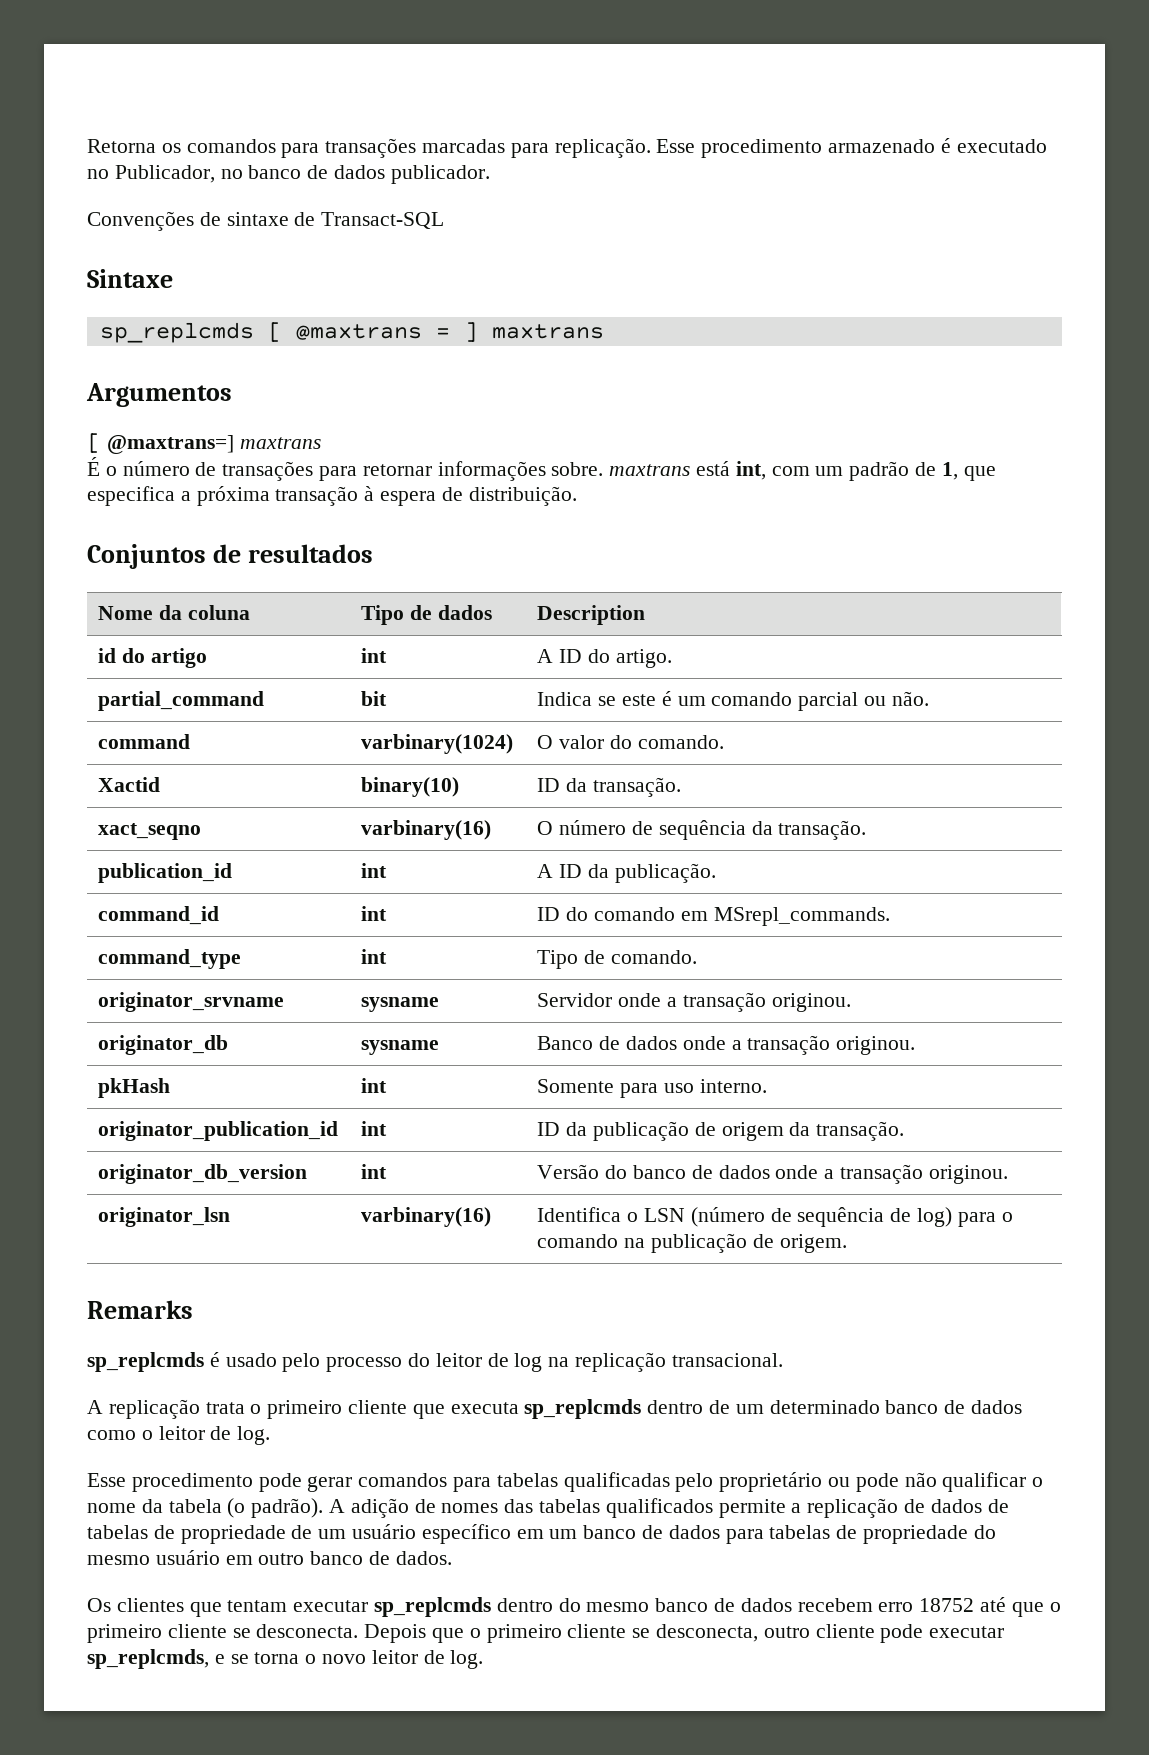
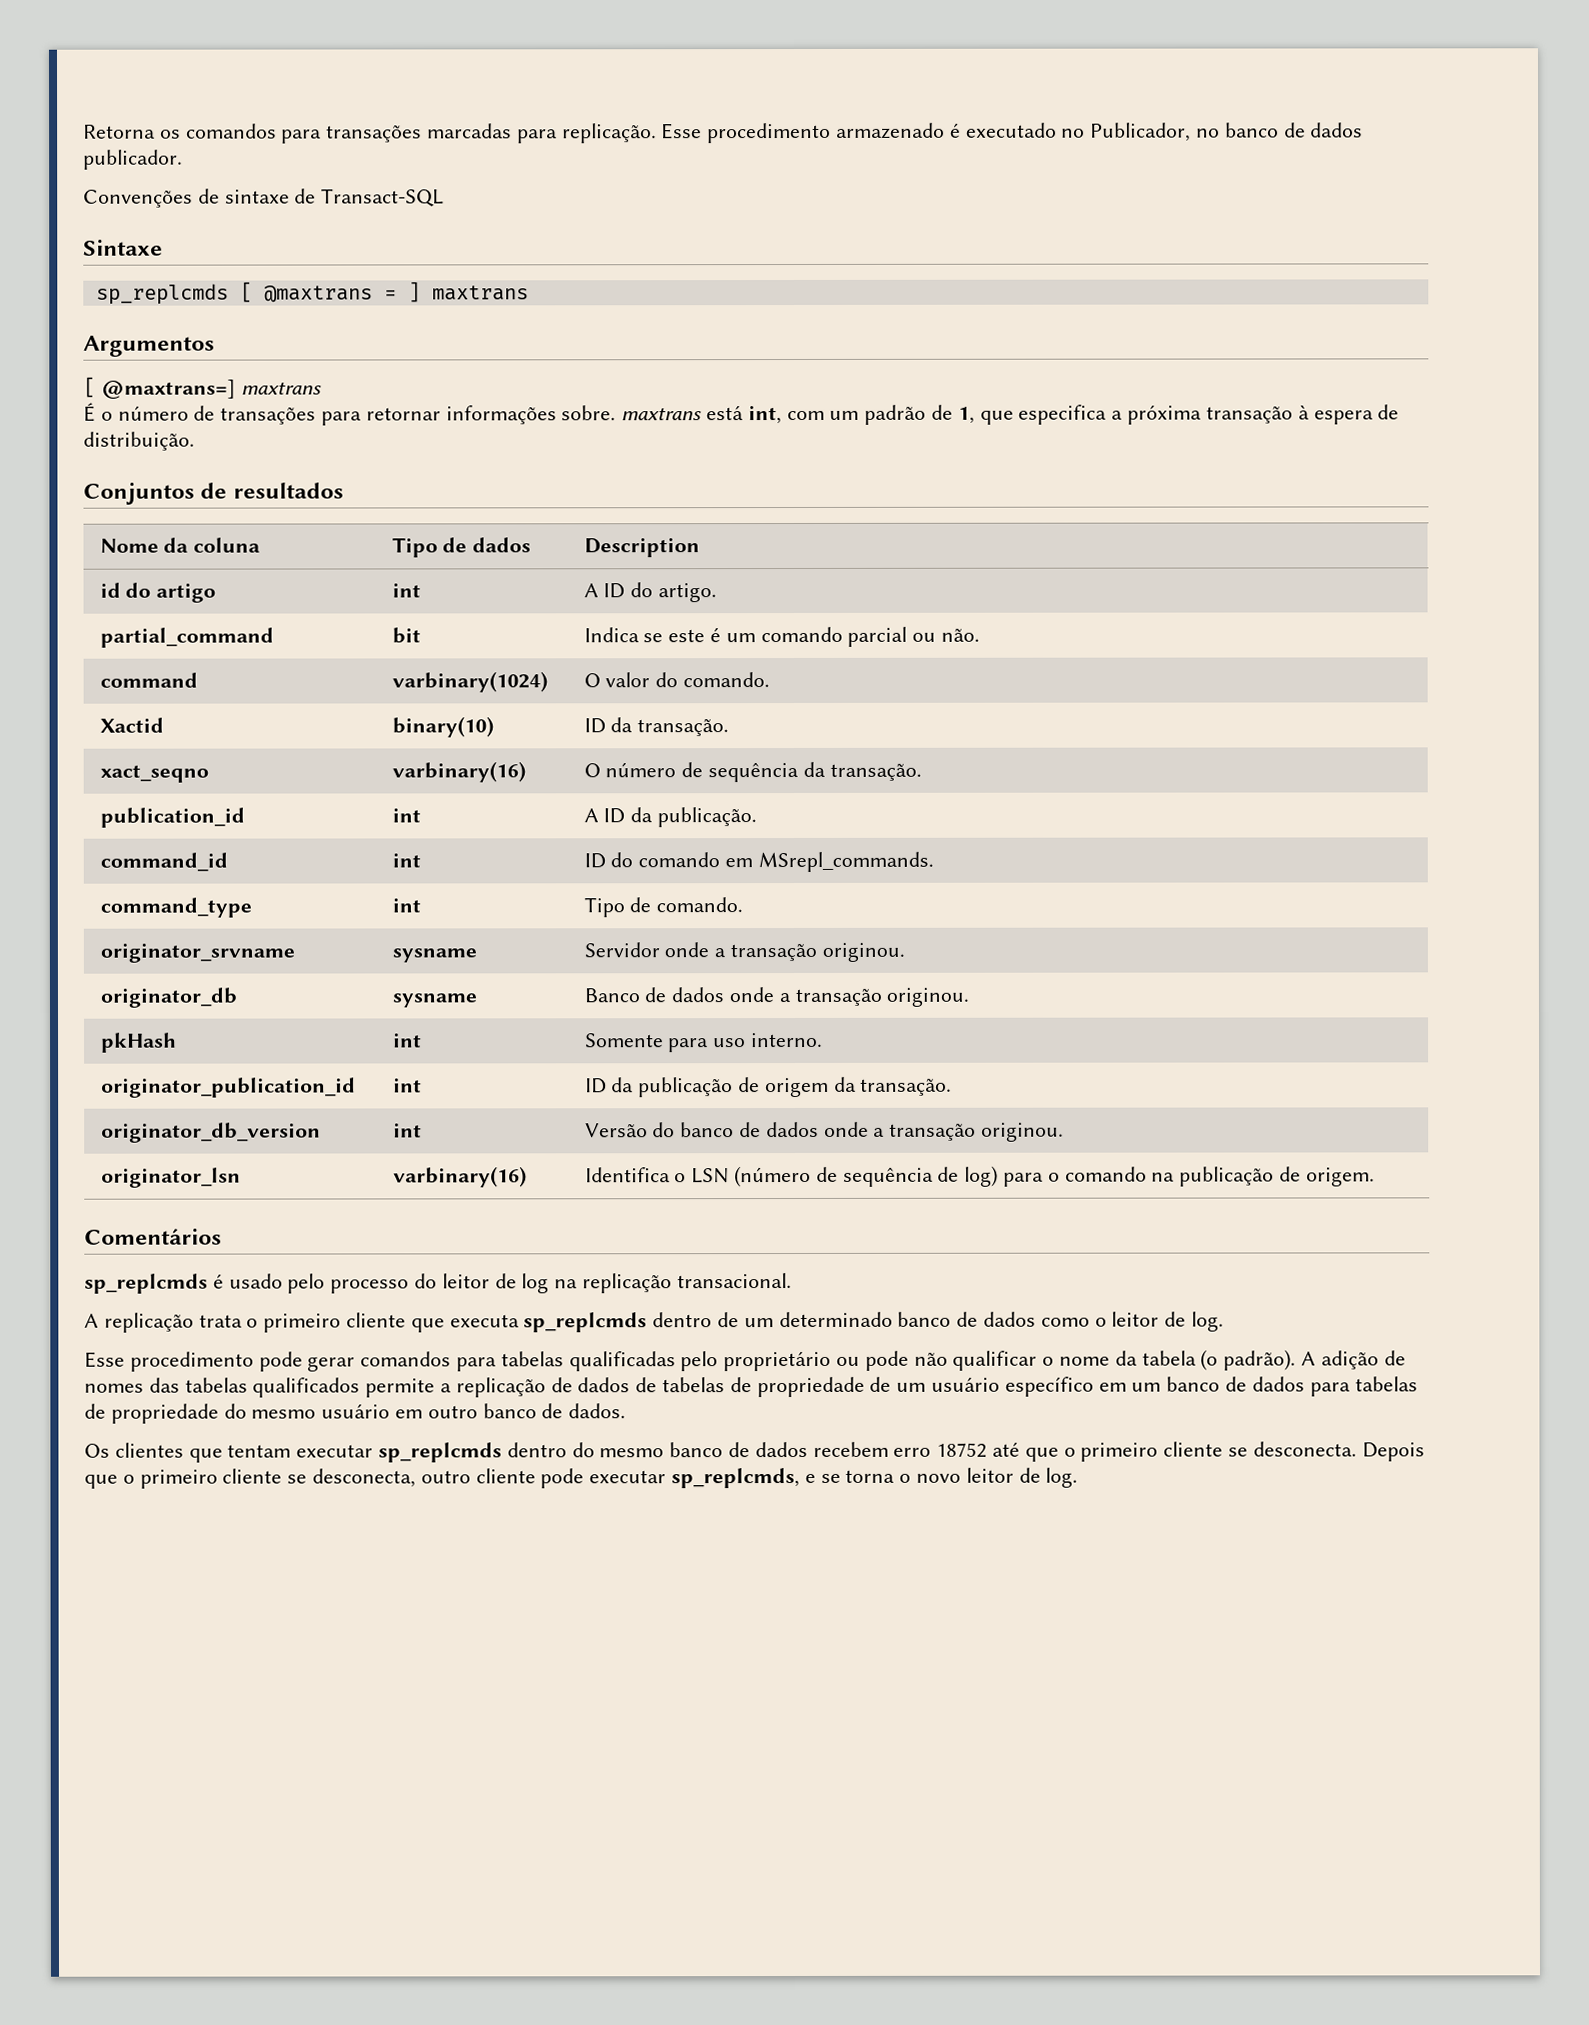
[87,1300,193,1319] Remarks -> [84,1228,222,1245] Comentários

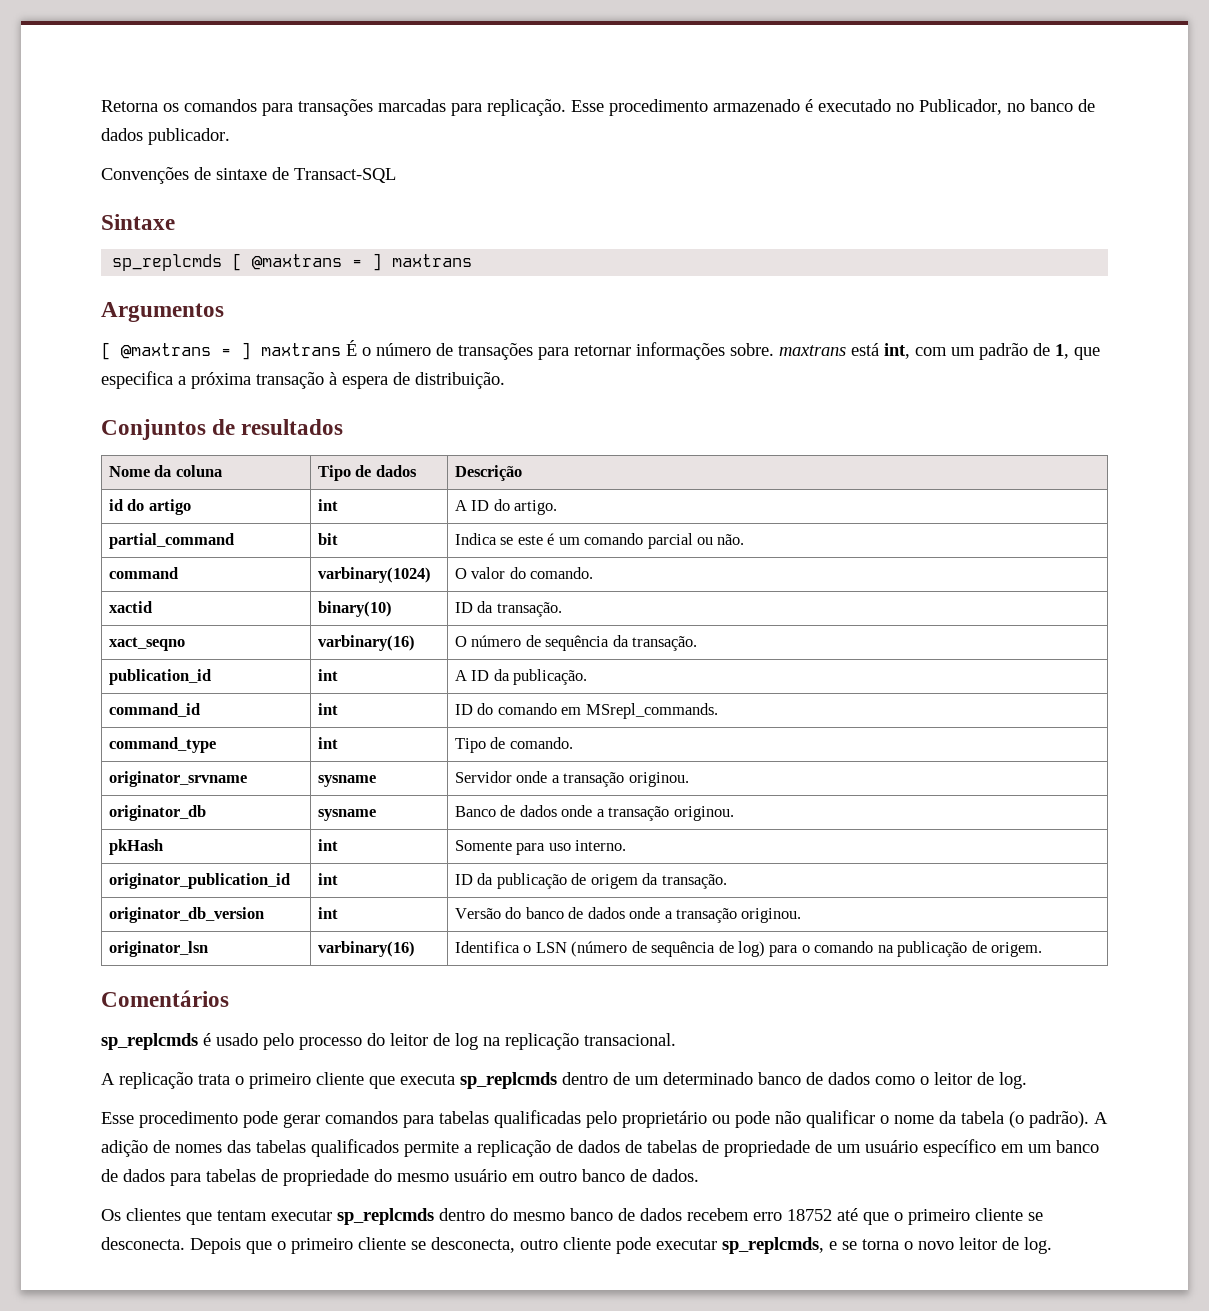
[100,379,322,399] @maxtrans=] maxtrans // -> [121,342,341,360] @maxtrans = ] maxtrans
[583,538,700,558] Description -> [454,465,522,481] Descrição
[99,717,164,733] Xactid -> [108,601,152,613] xactid

